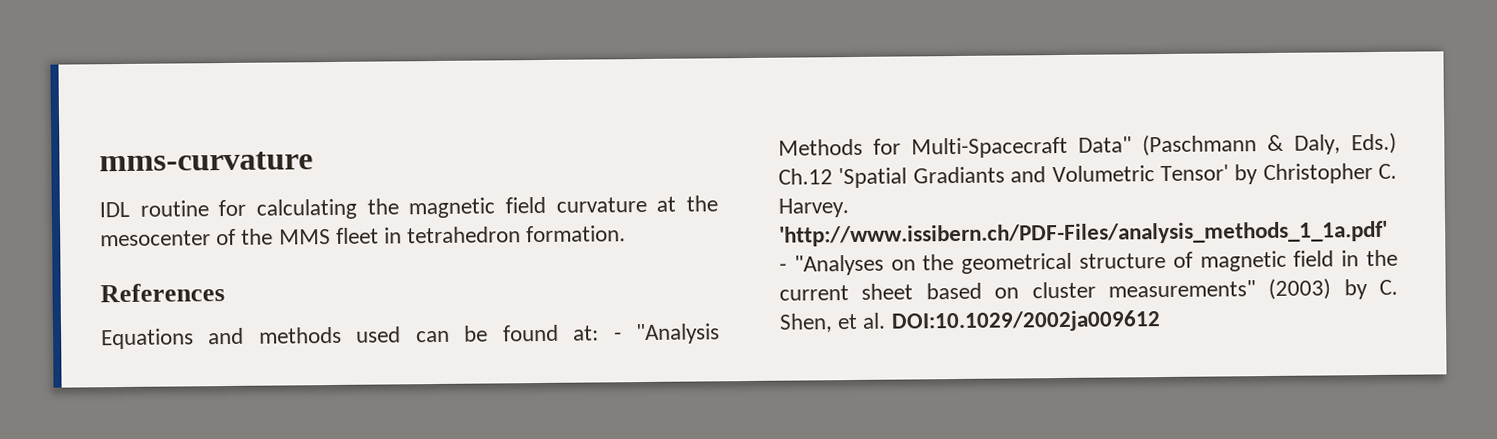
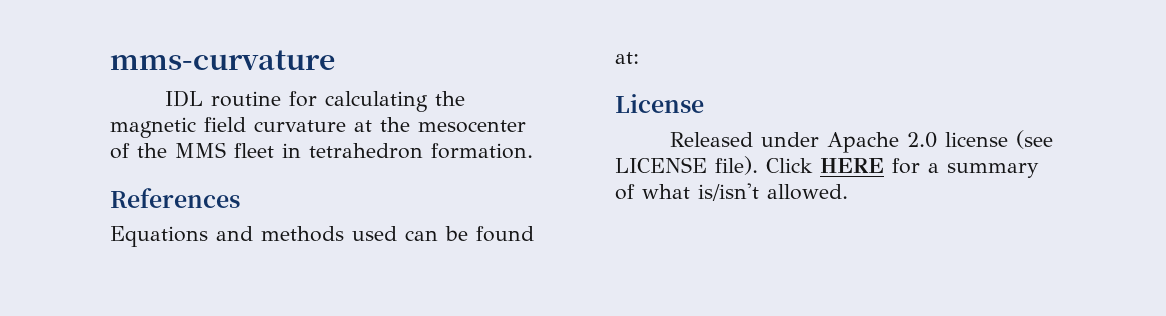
[613,323,721,345] [778,132,1397,159] [778,163,1397,189] [778,198,849,218] [779,220,1388,247] [779,249,1398,276] [779,278,1398,301] [779,310,1161,333] - "Analysis Methods for Multi-Spacecraft Data" (Paschmann & Daly, Eds.) Ch.12 'Spatial Gradiants and Volumetric Tensor' by Christopher C. Harvey. 'http://www.issibern.ch/PDF-Files/analysis_methods_1_1a.pdf' - "Analyses on the geometrical structure of magnetic field in the current sheet based on cluster measurements" (2003) by C. Shen, et al. DOI:10.1029/2002ja009612 -> [615,94,704,113] [669,130,1053,153] [615,156,1039,178] [615,183,848,201] // License // Released under Apache 2.0 license (see LICENSE file). Click HERE for a summary of what is/isn't allowed.

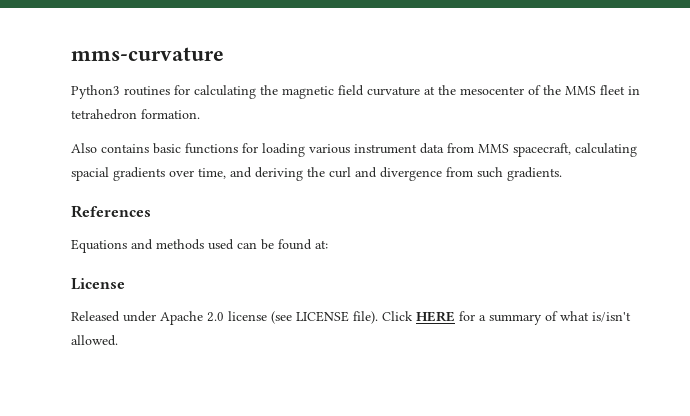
[164,90,281,107] IDL routine -> [71,85,170,99] Python3 routines
(533, 151) none -> [71,143,637,157] [71,167,562,181] // Also contains basic functions for loading various instrument data from MMS spacecraft, calculating spacial gradients over time, and deriving the curl and divergence from such gradients.

